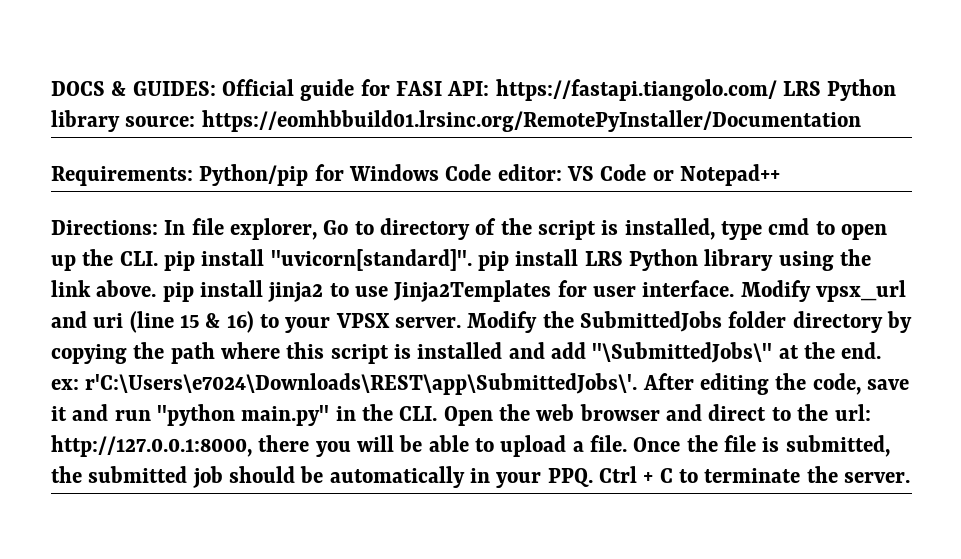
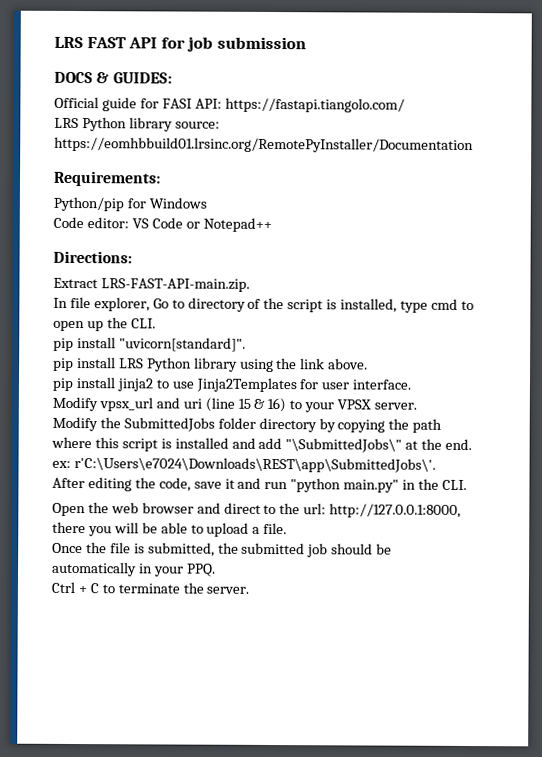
(51, 88) none -> [54,36,306,52] LRS FAST API for job submission //
(216, 88) none -> (172, 78) //
(777, 90) none -> (405, 105) //
(193, 176) none -> (161, 178) //
(440, 172) none -> (207, 203) //
(158, 227) none -> [53,277,250,292] // Extract LRS-FAST-API-main.zip. //
(158, 258) none -> (156, 323) //
(472, 260) none -> (246, 344) //
(157, 288) none -> (369, 364) //
(735, 288) none -> (412, 384) //
(462, 322) none -> (418, 406) //
(638, 384) none -> (436, 465) //
(438, 413) none -> (467, 484) //
(628, 443) none -> (288, 528) //
(593, 477) none -> (216, 570) //

